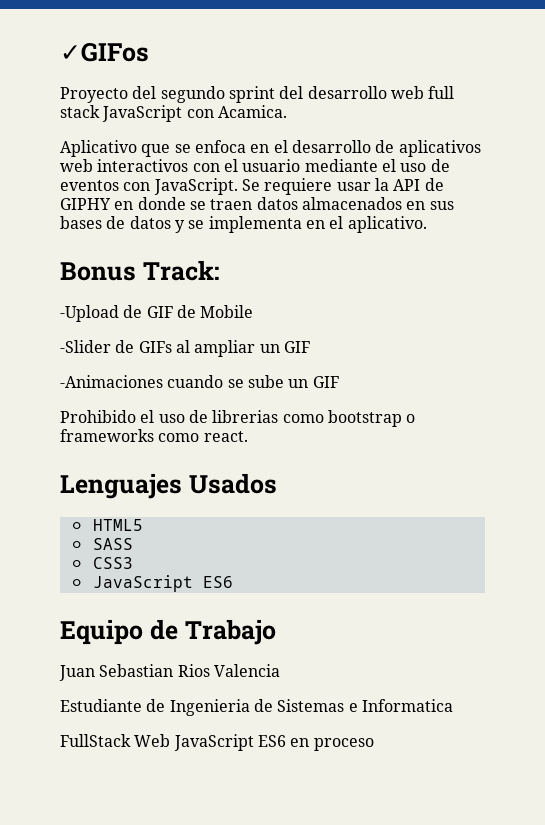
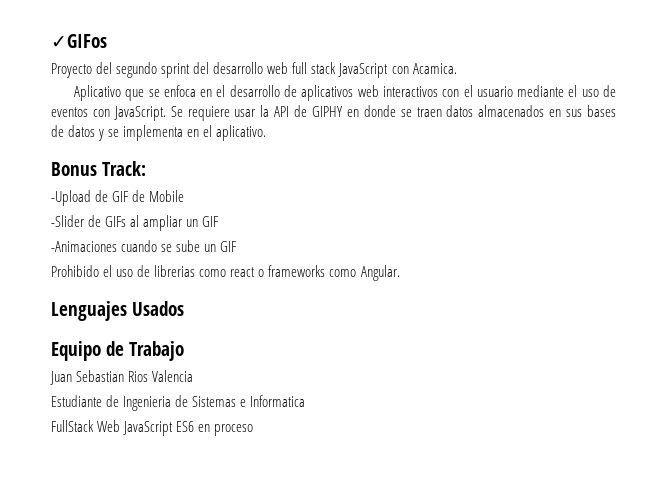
[327,410,402,427] bootstrap -> [230,267,256,277] react
[203,431,248,442] react. -> [360,265,400,281] Angular.
[69,519,143,531] [69,538,133,550] [69,557,133,569] [69,575,233,592] // ⚪ HTML5 // ⚪ SASS // ⚪ CSS3 // ⚪ JavaScript ES6 -> (185, 308) none

